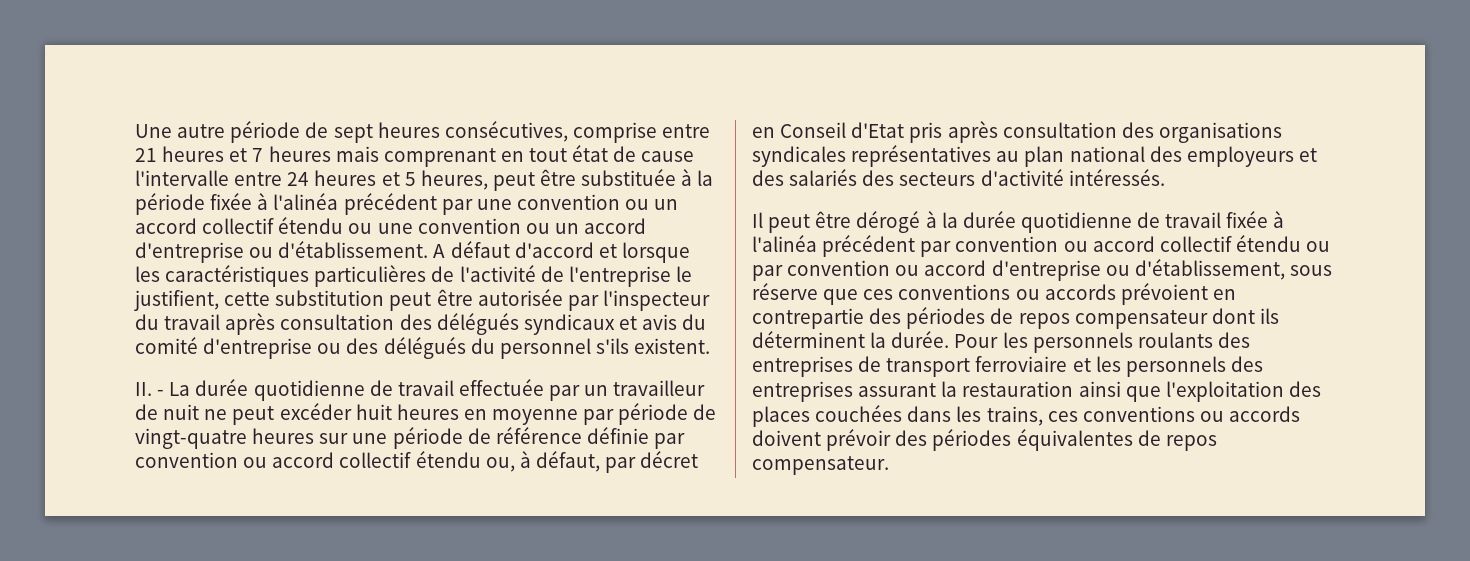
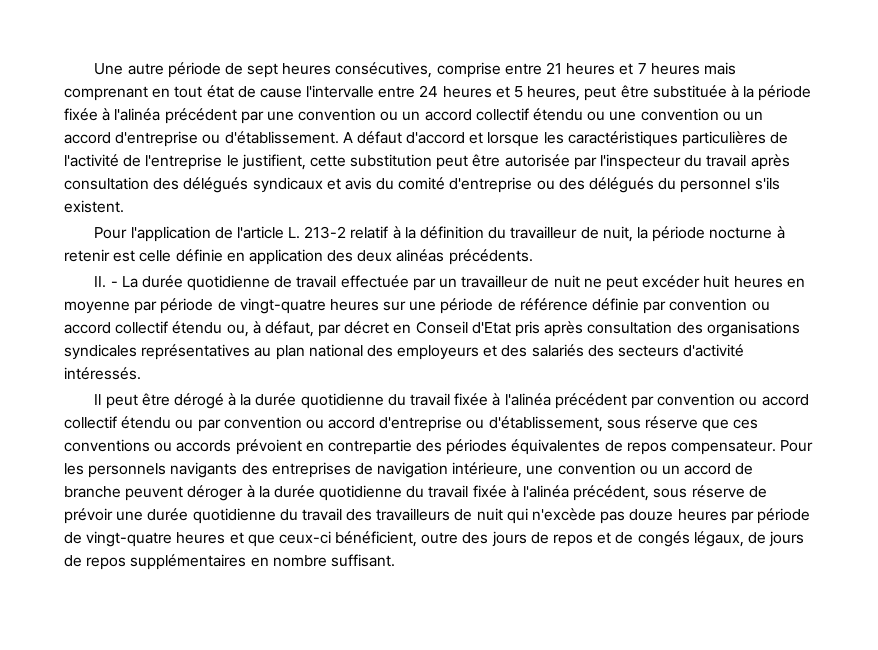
(711, 346) none -> [94,226,785,242] [64,249,533,265] // Pour l'application de l'article L. 213-2 relatif à la définition du travailleur de nuit, la période nocturne à retenir est celle définie en application des deux alinéas précédents.
[1137,212,1161,228] de -> [387,394,406,406] du
[990,308,1279,329] [752,331,1250,353] [752,356,1263,377] [752,381,1321,402] [752,405,1301,427] [752,429,1217,451] [752,456,889,475] de repos compensateur dont ils déterminent la durée. Pour les personnels roulants des entreprises de transport ferroviaire et les personnels des entreprises assurant la restauration ainsi que l'exploitation des places couchées dans les trains, ces conventions ou accords doivent prévoir des périodes équivalentes de repos compensateur. -> [511,439,814,455] [64,462,754,478] [64,485,767,501] [64,508,810,524] [64,531,805,547] [64,554,395,570] équivalentes de repos compensateur. Pour les personnels navigants des entreprises de navigation intérieure, une convention ou un accord de branche peuvent déroger à la durée quotidienne du travail fixée à l'alinéa précédent, sous réserve de prévoir une durée quotidienne du travail des travailleurs de nuit qui n'excède pas douze heures par période de vingt-quatre heures et que ceux-ci bénéficient, outre des jours de repos et de congés légaux, de jours de repos supplémentaires en nombre suffisant.

